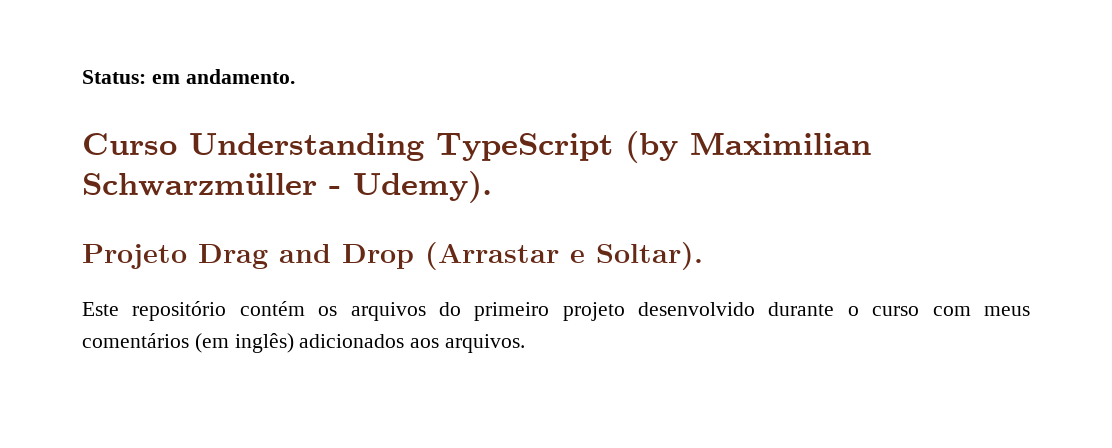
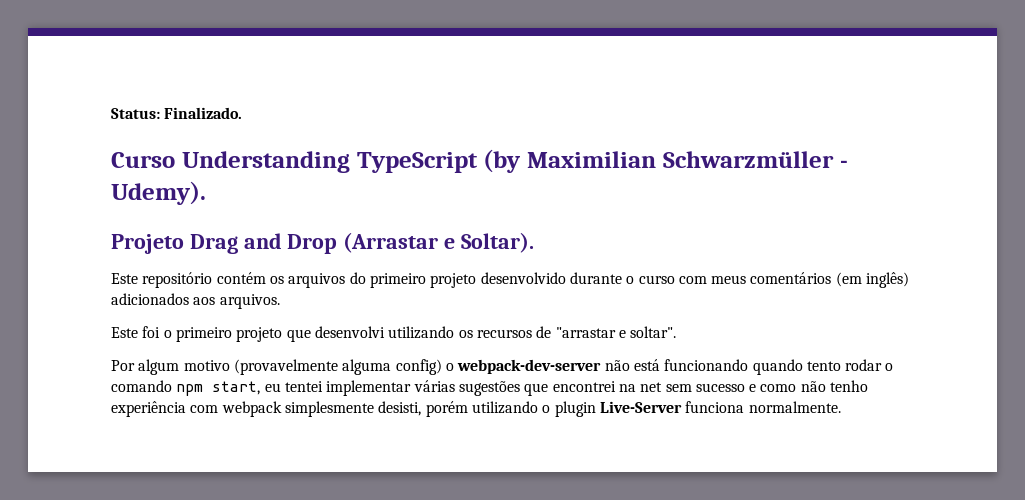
[151,69,295,84] em andamento. -> [164,107,243,119] Finalizado.
(526, 343) none -> [111,326,677,342] [111,359,894,375] [111,380,869,396] [111,401,841,417] // Este foi o primeiro projeto que desenvolvi utilizando os recursos de "arrastar e soltar". // Por algum motivo (provavelmente alguma config) o webpack-dev-server não está funcionando quando tento rodar o comando npm start, eu tentei implementar várias sugestões que encontrei na net sem sucesso e como não tenho experiência com webpack simplesmente desisti, porém utilizando o plugin Live-Server funciona normalmente.

